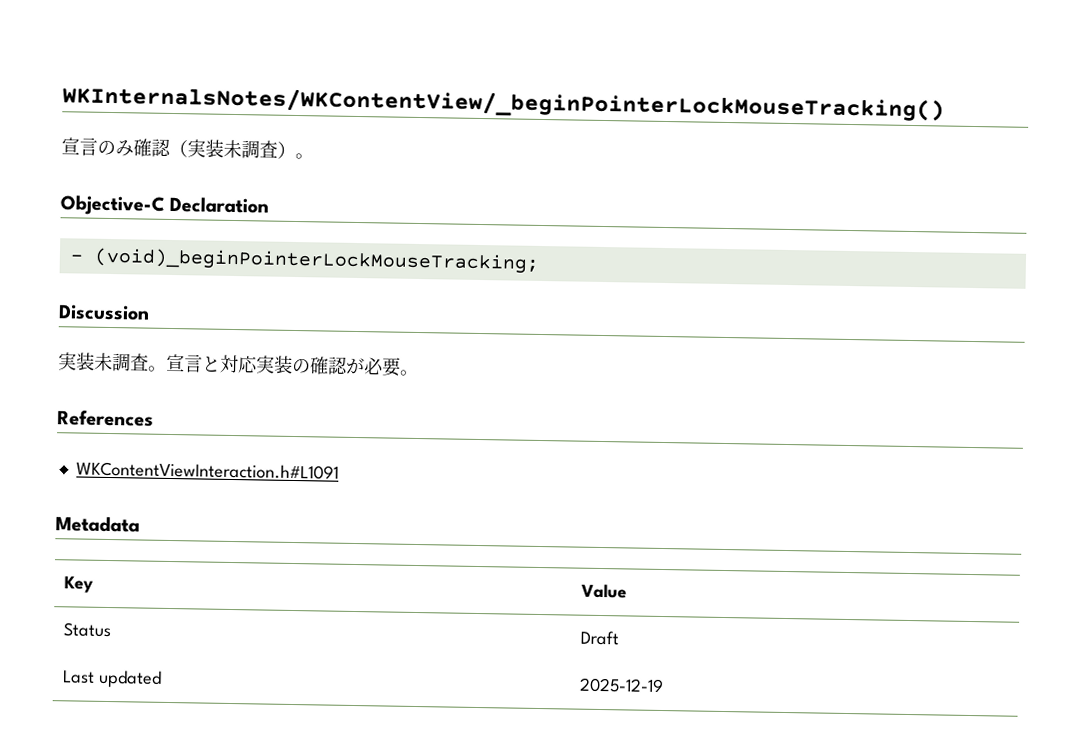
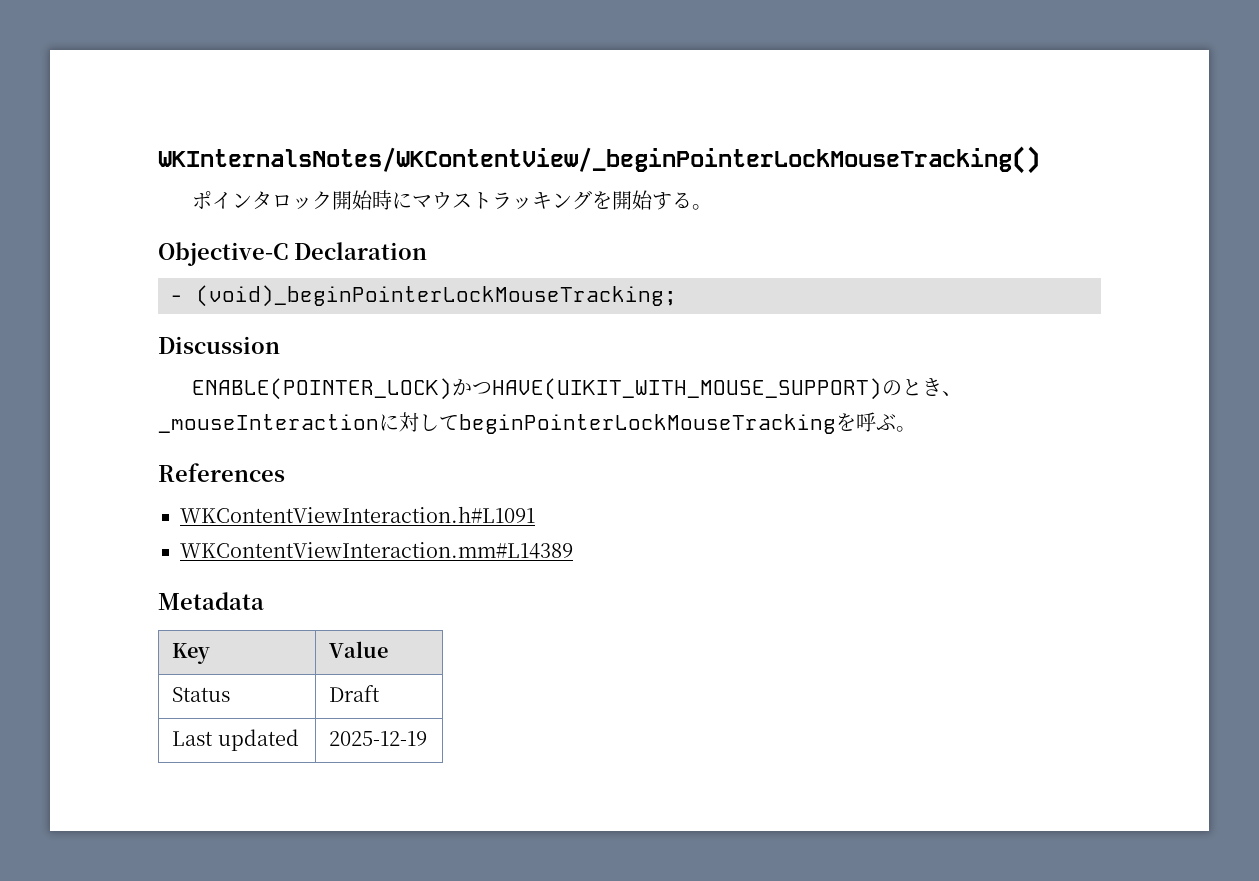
[61,137,296,159] 宣言のみ確認（実装未調査） -> [192,190,693,210] ポインタロック開始時にマウストラッキングを開始する
[58,352,401,377] 実装未調査。宣言と対応実装の確認が必要 -> [192,378,963,400] [158,412,896,434] ENABLE(POINTER_LOCK)かつHAVE(UIKIT_WITH_MOUSE_SUPPORT)のとき、_mouseInteractionに対してbeginPointerLockMouseTrackingを呼ぶ
(339, 470) none -> [180,542,573,559] // WKContentViewInteraction.mm#L14389

